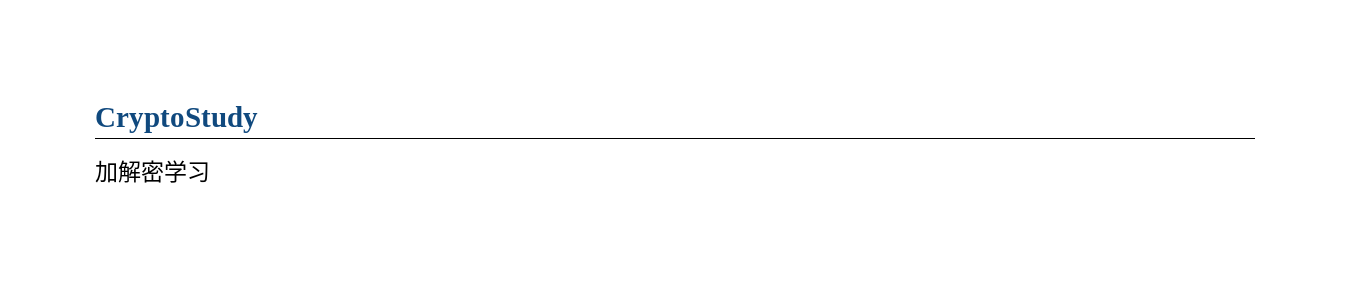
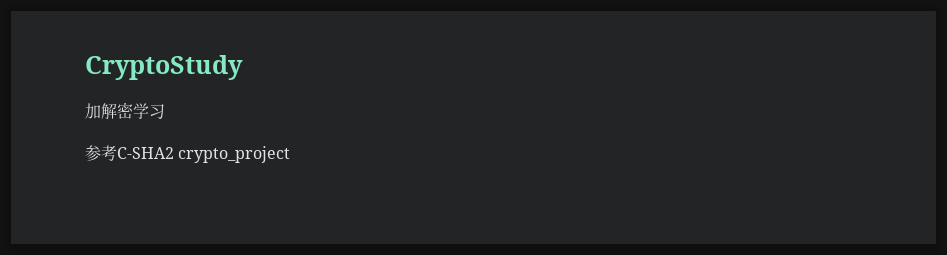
(210, 172) none -> [85,145,291,163] // 参考C-SHA2 crypto_project

